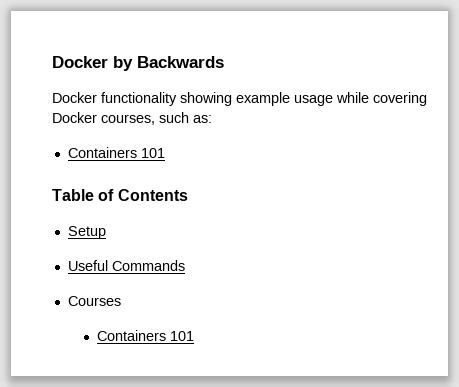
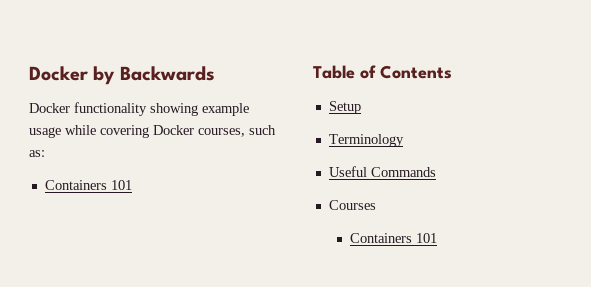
(106, 232) none -> [328,134,404,147] // Terminology

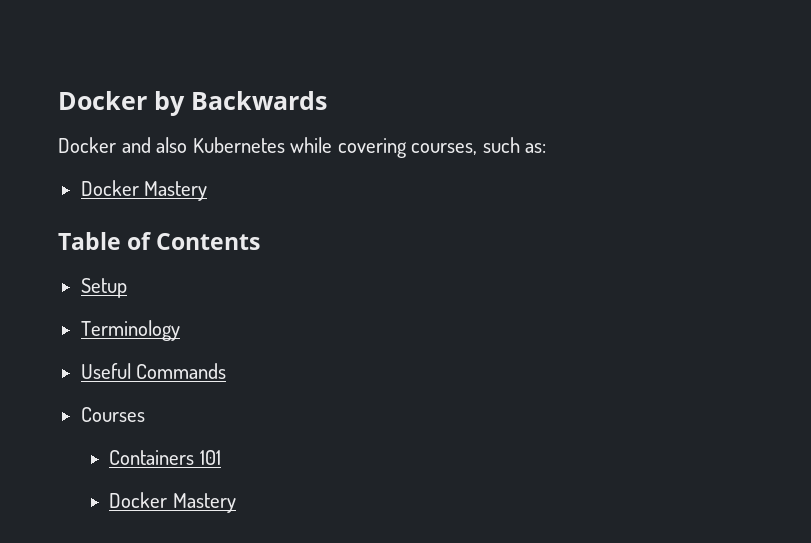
[74,102,249,116] [29,127,61,138] functionality showing example usage -> [121,137,285,153] and also Kubernetes
[153,125,194,135] Docker -> (407, 148) none
[44,180,132,190] Containers 101 -> [80,180,208,201] Docker Mastery
(438, 238) none -> [109,492,236,513] // Docker Mastery

